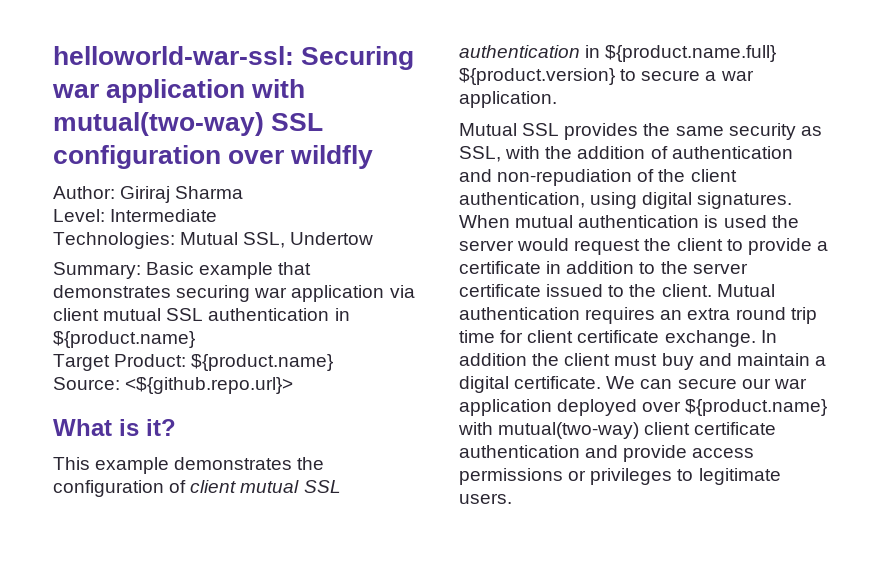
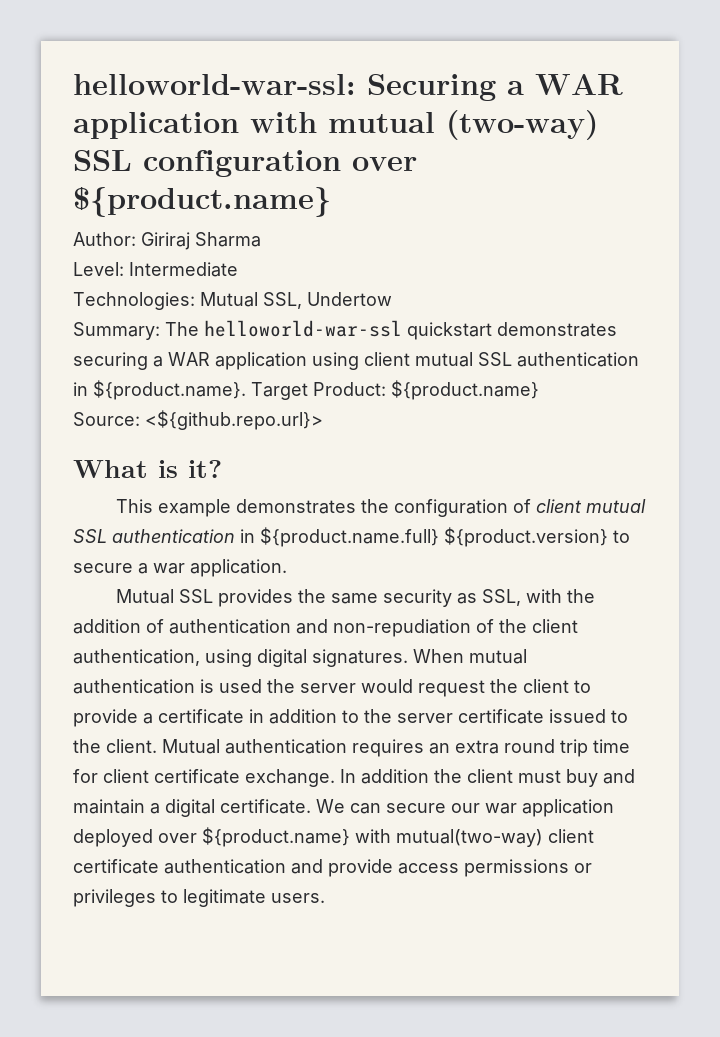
[52,79,306,103] [53,112,264,136] war application with mutual(two-way) -> [507,74,623,95] [73,110,598,140] a WAR application with mutual (two-way)
[290,145,374,169] wildfly -> [73,187,331,217] ${product.name}
[146,262,312,279] [53,285,415,302] [53,308,350,321] [53,331,195,348] Basic example that demonstrates securing war application via client mutual SSL authentication in ${product.name} // -> [165,320,617,340] [73,352,639,370] [73,380,246,400] The helloworld-war-ssl quickstart demonstrates securing a WAR application using client mutual SSL authentication in ${product.name}.

